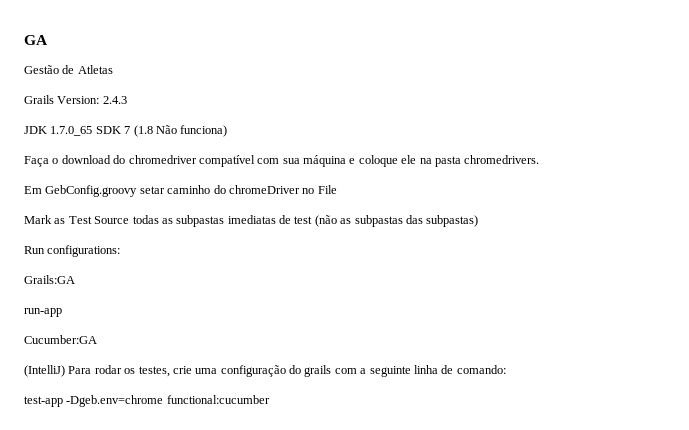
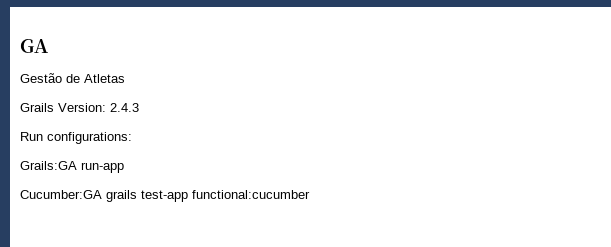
[24,125,228,137] [24,155,540,167] [24,185,337,197] [24,215,479,227] // JDK 1.7.0_65 SDK 7 (1.8 Não funciona) // Faça o download do chromedriver compatível com sua máquina e coloque ele na pasta chromedrivers. // Em GebConfig.groovy setar caminho do chromeDriver no File // Mark as Test Source todas as subpastas imediatas de test (não as subpastas das subpastas) -> (139, 107) none
(75, 279) // -> (77, 165) none
[24,365,506,377] [24,395,164,407] // (IntelliJ) Para rodar os testes, crie uma configuração do grails com a seguinte linha de comando: // test-app -Dgeb.env=chrome -> [106,190,188,202] grails test-app

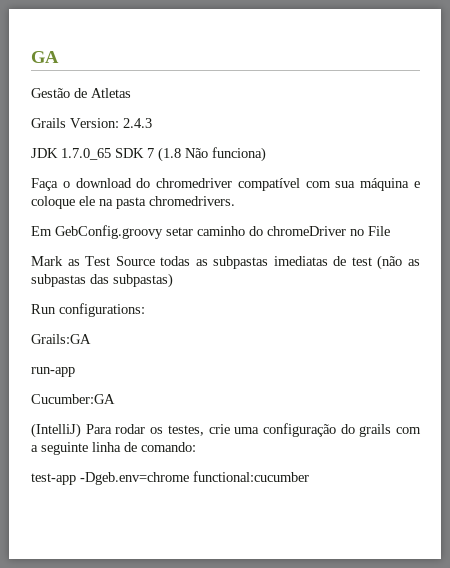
(139, 107) none -> [31,147,266,162] [31,178,420,191] [31,196,235,209] [31,225,390,239] [31,255,420,270] [31,273,173,288] // JDK 1.7.0_65 SDK 7 (1.8 Não funciona) // Faça o download do chromedriver compatível com sua máquina e coloque ele na pasta chromedrivers. // Em GebConfig.groovy setar caminho do chromeDriver no File // Mark as Test Source todas as subpastas imediatas de test (não as subpastas das subpastas)
(77, 165) none -> (91, 339) //
[106,190,188,202] grails test-app -> [31,423,421,438] [31,442,196,455] [31,472,189,485] // (IntelliJ) Para rodar os testes, crie uma configuração do grails com a seguinte linha de comando: // test-app -Dgeb.env=chrome

